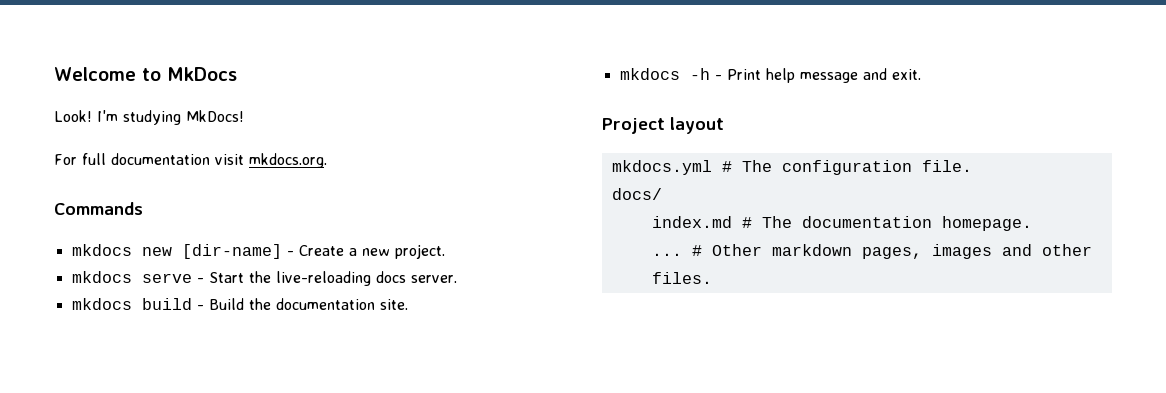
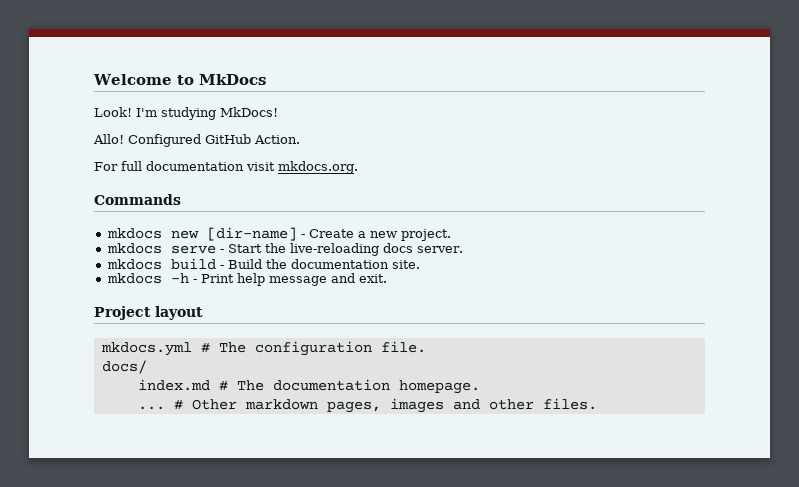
(244, 116) none -> [93,134,300,147] // Allo! Configured GitHub Action.

